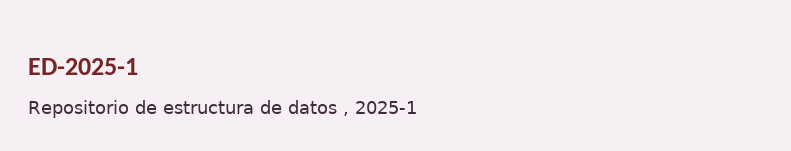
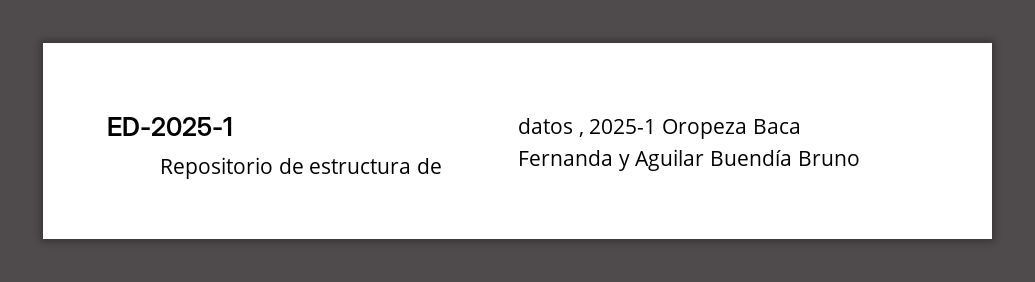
(417, 107) none -> [662,119,801,139] [518,149,860,171] Oropeza Baca Fernanda y Aguilar Buendía Bruno

